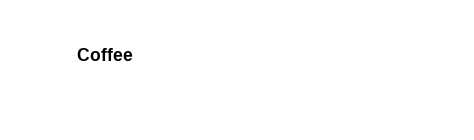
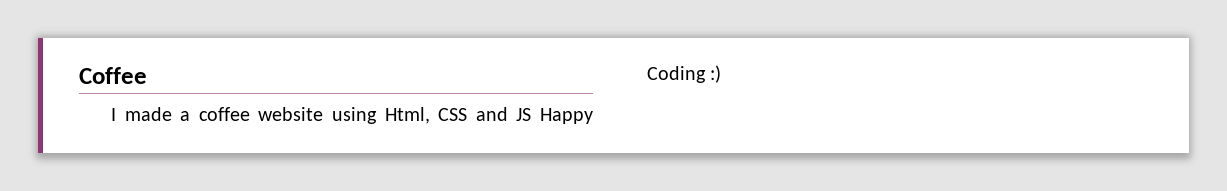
(133, 54) none -> [111,107,594,124] [647,65,722,83] // I made a coffee website using Html, CSS and JS Happy Coding :)

